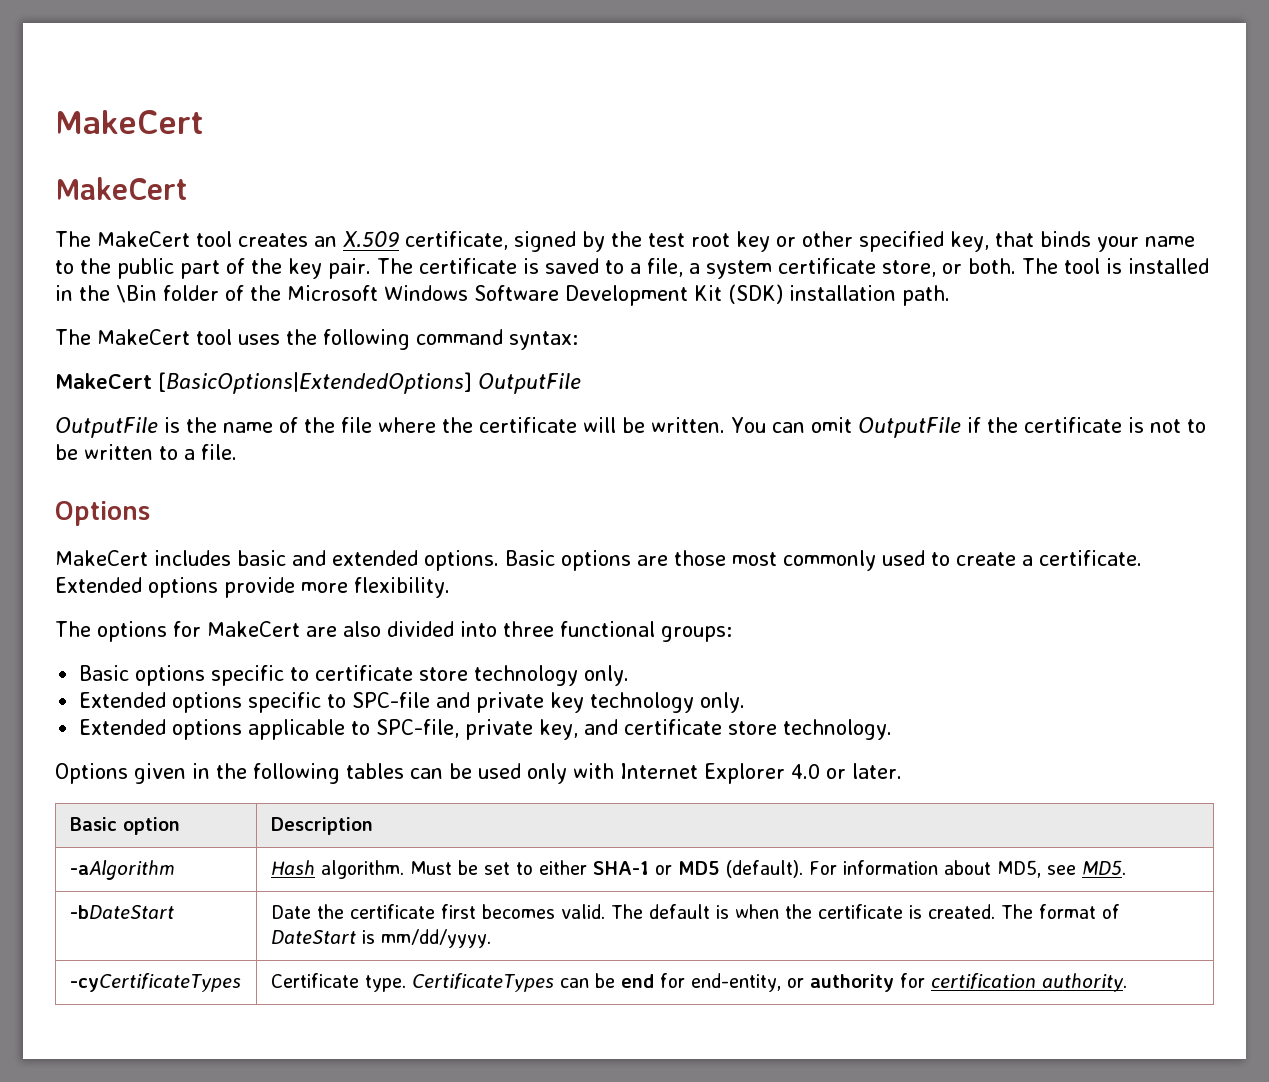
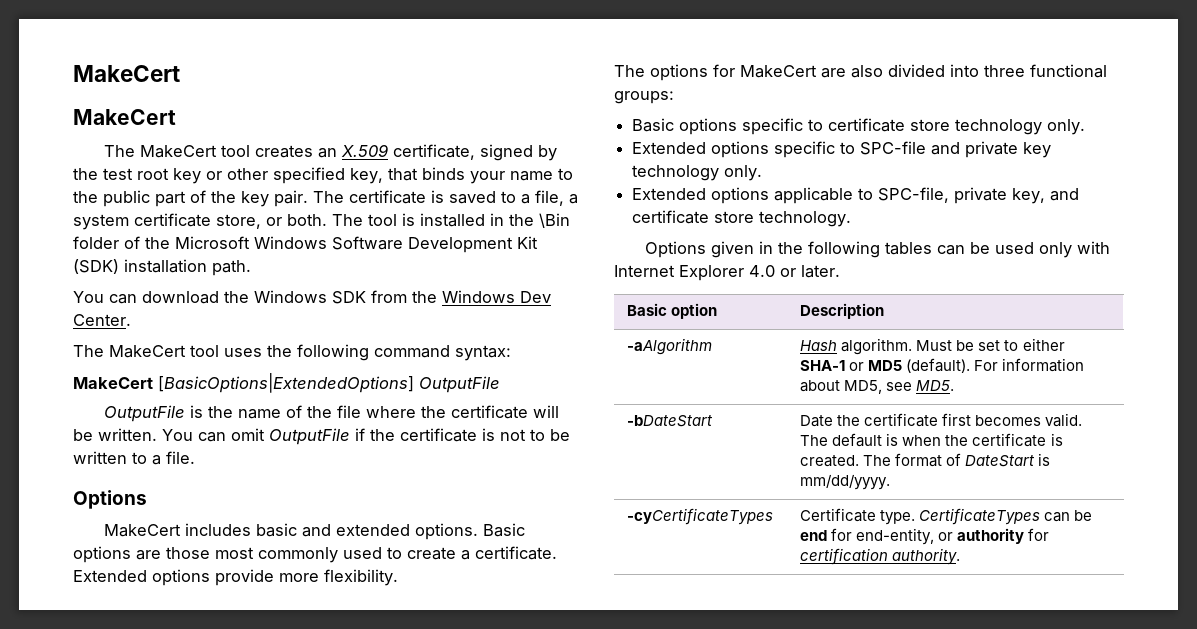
(950, 295) none -> [73,290,551,304] [73,314,131,326] // You can download the Windows SDK from the Windows Dev Center.

